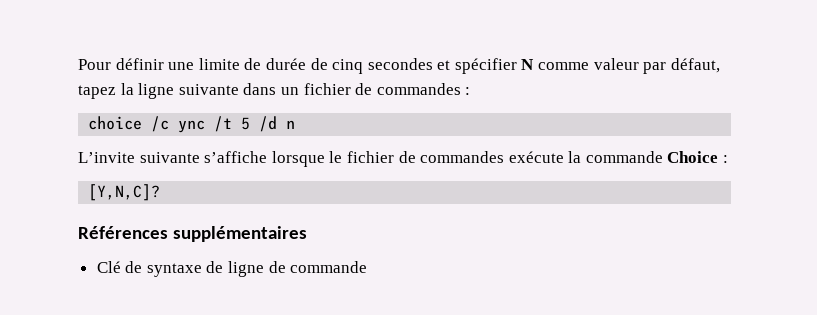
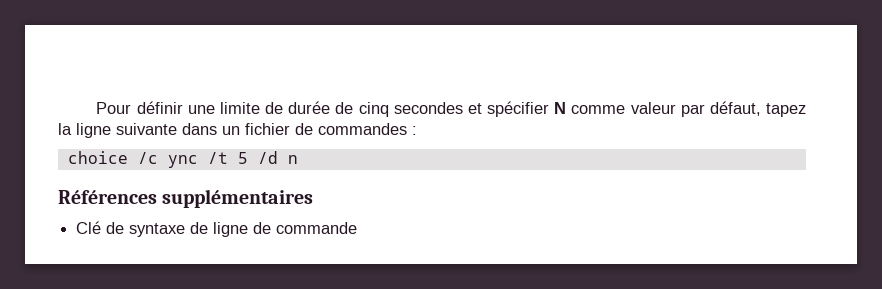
[78,151,729,167] [88,184,161,201] // L’invite suivante s’affiche lorsque le fichier de commandes exécute la commande Choice : // [Y,N,C]? -> (298, 159) none

